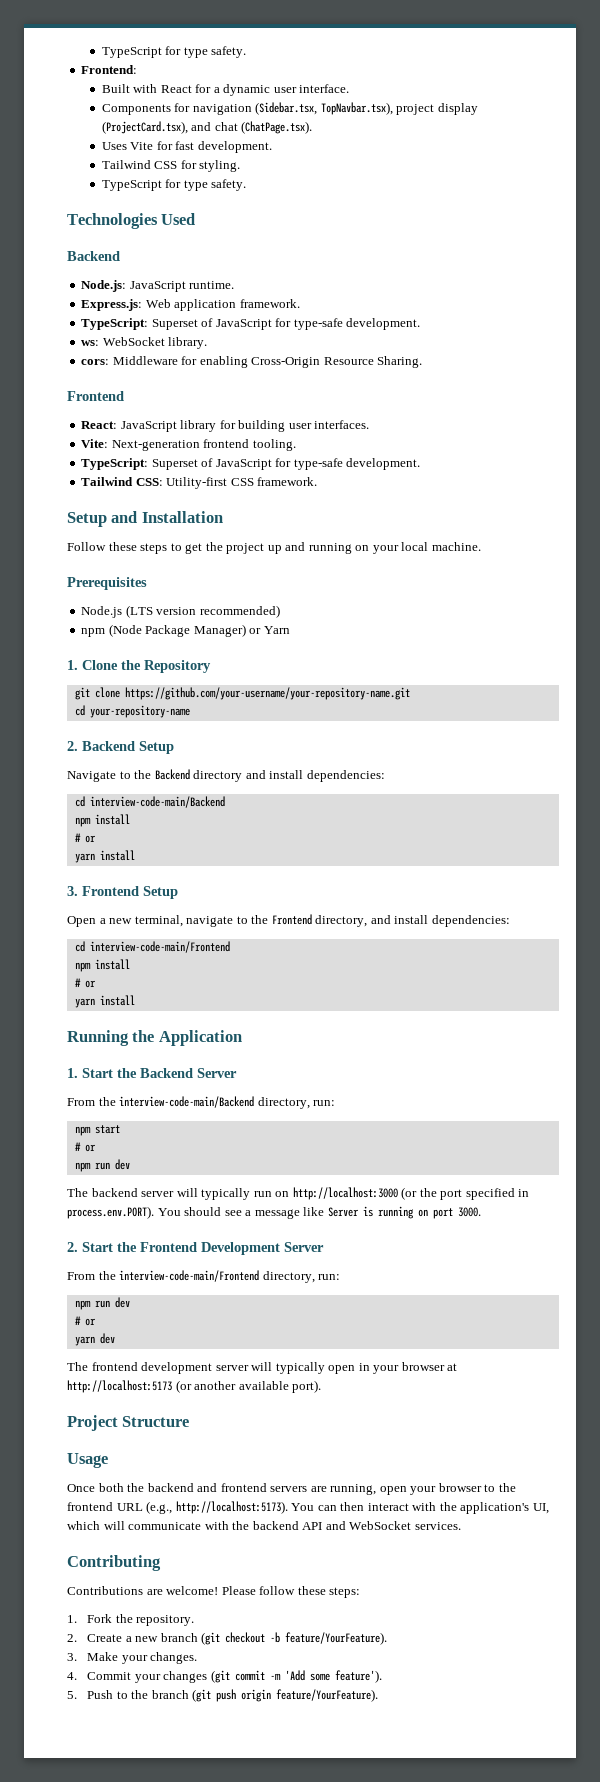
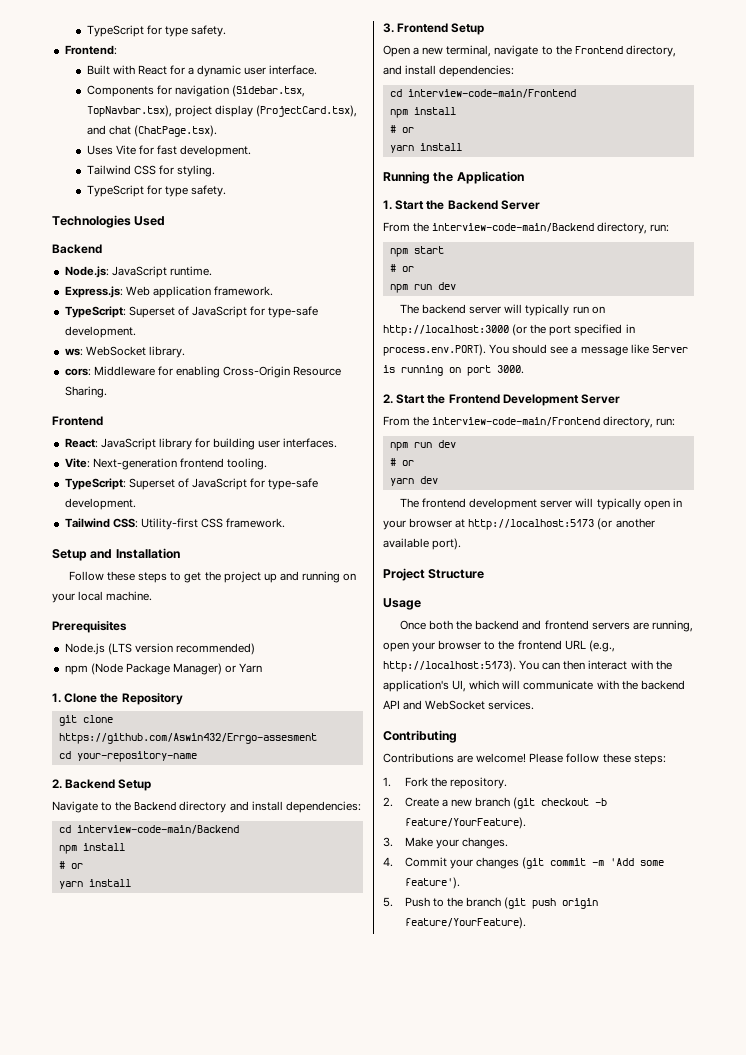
[124,687,410,700] https://github.com/your-username/your-repository-name.git -> [58,733,317,744] https://github.com/Aswin432/Errgo-assesment

